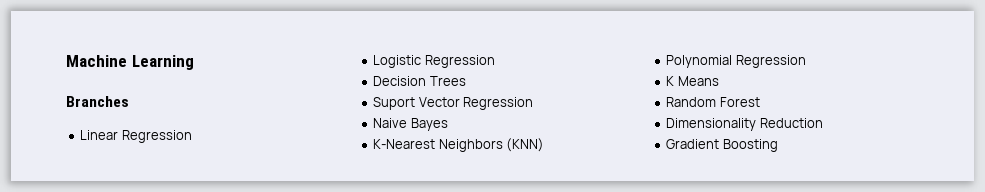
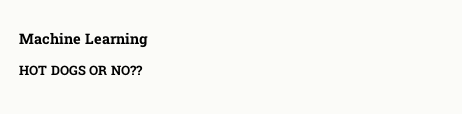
[66,96,129,107] [80,130,192,143] [373,55,495,68] [373,76,466,86] [373,97,534,110] [373,118,448,131] [373,138,545,152] [666,55,806,68] [666,76,719,86] [666,97,760,107] [666,118,823,131] [666,139,778,152] Branches // Linear Regression // Logistic Regression // Decision Trees // Suport Vector Regression // Naive Bayes // K-Nearest Neighbors (KNN) // Polynomial Regression // K Means // Random Forest // Dimensionality Reduction // Gradient Boosting -> [19,65,143,76] HOT DOGS OR NO??

